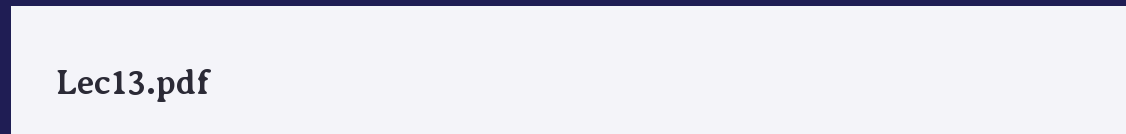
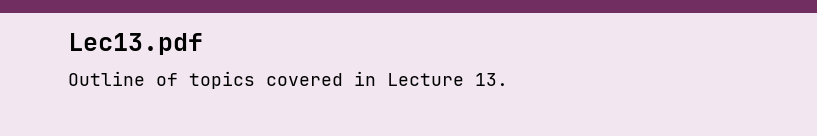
(211, 85) none -> [68,71,508,89] // Outline of topics covered in Lecture 13.

